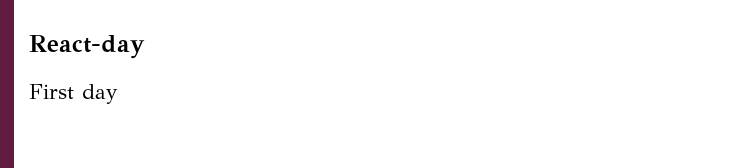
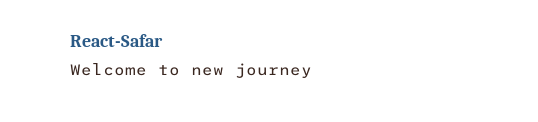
[29,35,145,59] [29,84,118,104] React-day // First day -> [70,34,163,47] [70,63,312,78] React-Safar // Welcome to new journey

